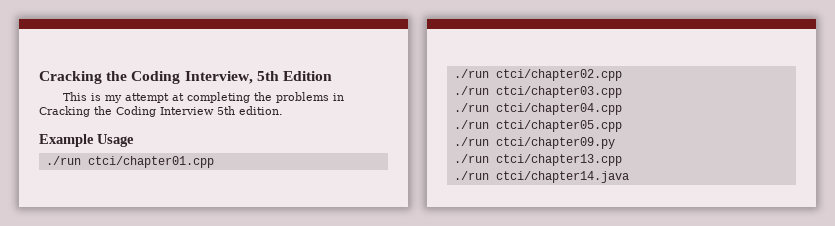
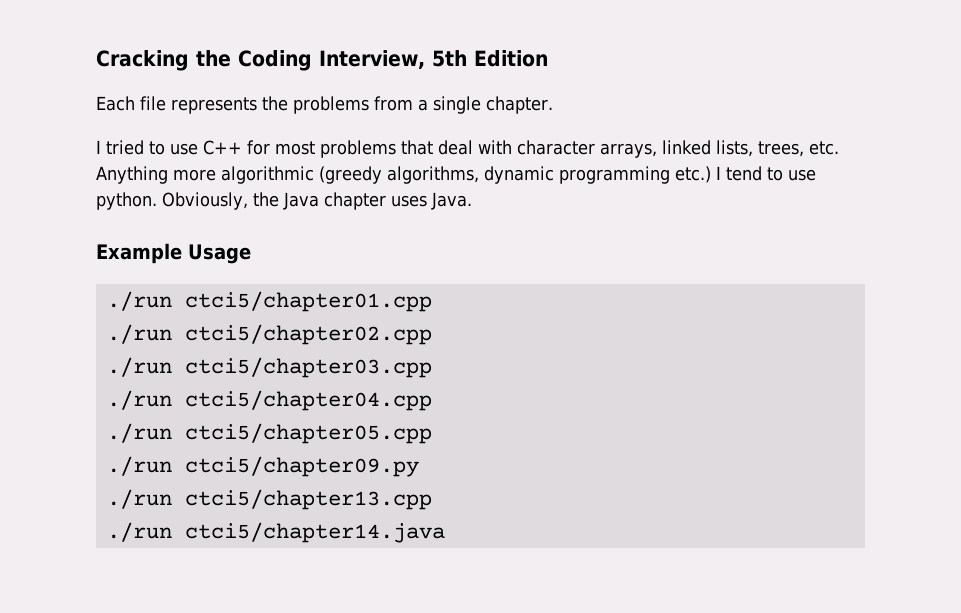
[62,92,344,103] [39,106,283,117] This is my attempt at completing the problems in Cracking the Coding Interview 5th edition. -> [96,96,553,114] [96,140,839,158] [96,166,816,184] [96,192,472,210] Each file represents the problems from a single chapter. // I tried to use C++ for most problems that deal with character arrays, linked lists, trees, etc. Anything more algorithmic (greedy algorithms, dynamic programming etc.) I tend to use python. Obviously, the Java chapter uses Java.
[87,156,214,168] [453,69,622,81] [453,86,622,98] [453,103,622,115] [453,120,622,132] [453,137,615,149] [453,154,622,166] [453,171,629,183] ctci/chapter01.cpp // ./run ctci/chapter02.cpp // ./run ctci/chapter03.cpp // ./run ctci/chapter04.cpp // ./run ctci/chapter05.cpp // ./run ctci/chapter09.py // ./run ctci/chapter13.cpp // ./run ctci/chapter14.java -> [184,291,432,312] [106,324,432,345] [106,357,432,378] [106,390,432,411] [106,423,432,444] [106,456,419,477] [106,489,432,510] [106,522,445,543] ctci5/chapter01.cpp // ./run ctci5/chapter02.cpp // ./run ctci5/chapter03.cpp // ./run ctci5/chapter04.cpp // ./run ctci5/chapter05.cpp // ./run ctci5/chapter09.py // ./run ctci5/chapter13.cpp // ./run ctci5/chapter14.java

